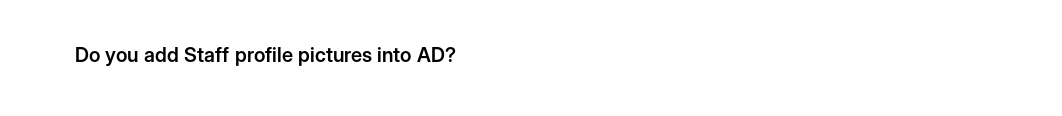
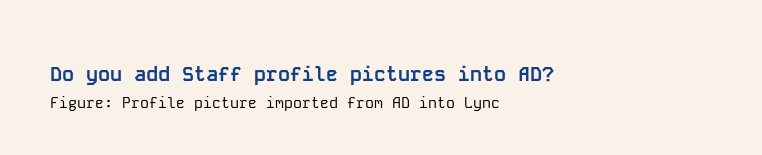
(456, 54) none -> [50,96,500,111] // Figure: Profile picture imported from AD into Lync

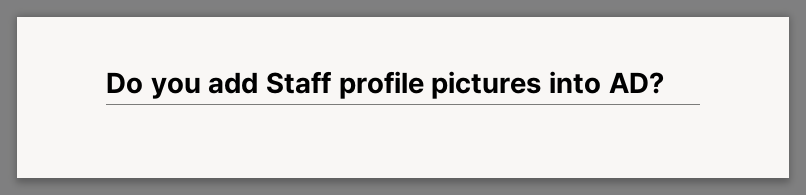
[50,96,500,111] // Figure: Profile picture imported from AD into Lync -> (664, 83) none

